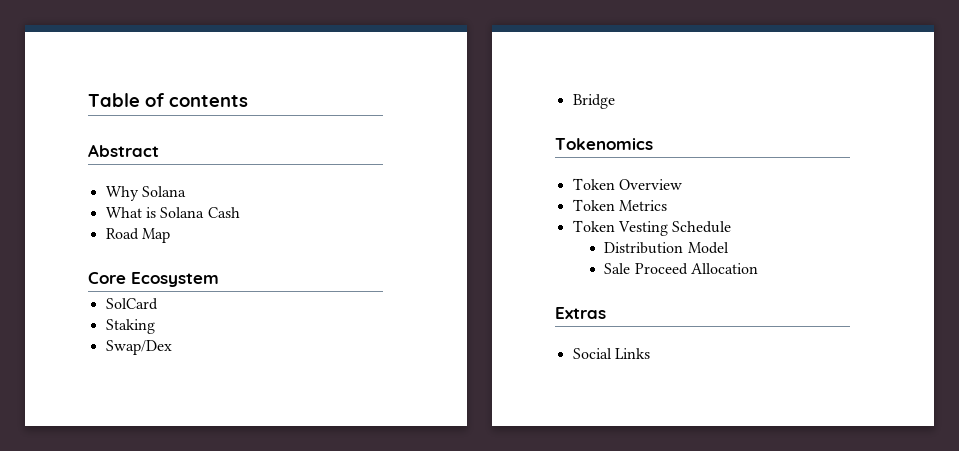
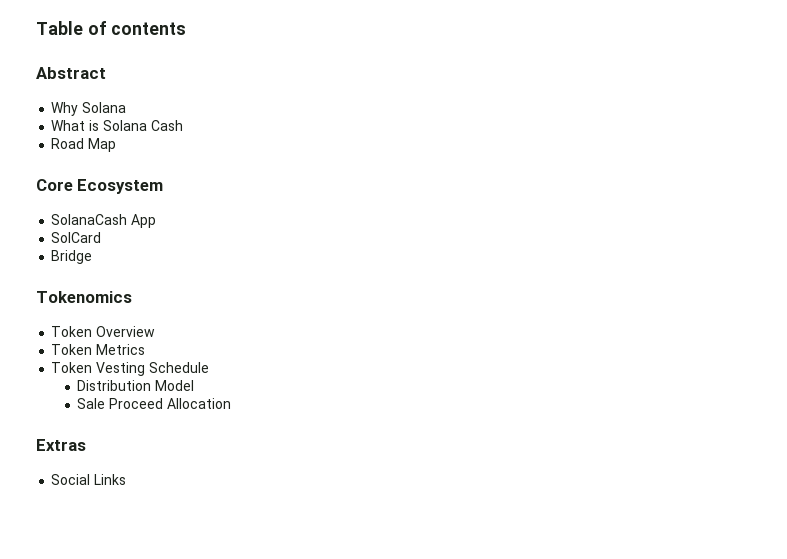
(219, 279) none -> [51,214,157,228] // SolanaCash App
[105,319,155,334] [105,340,172,355] // Staking // Swap/Dex -> (102, 237) none

